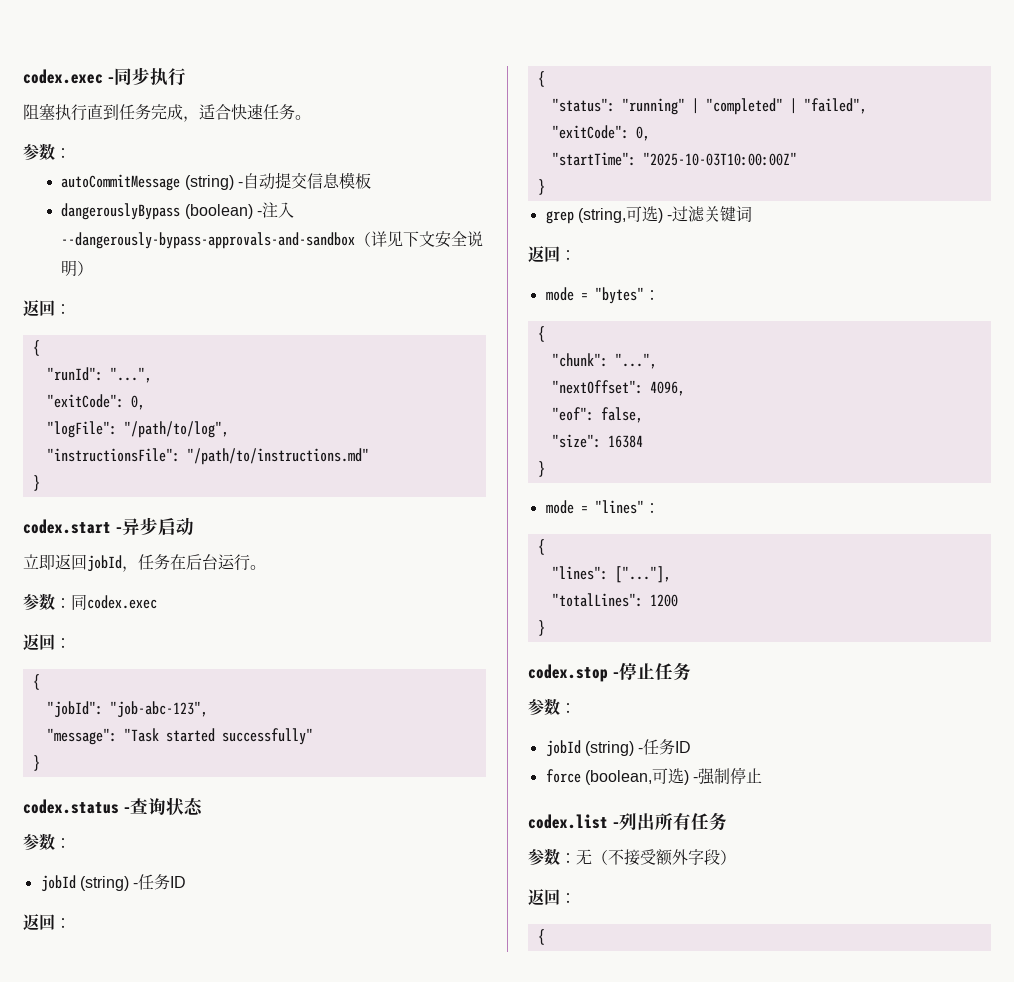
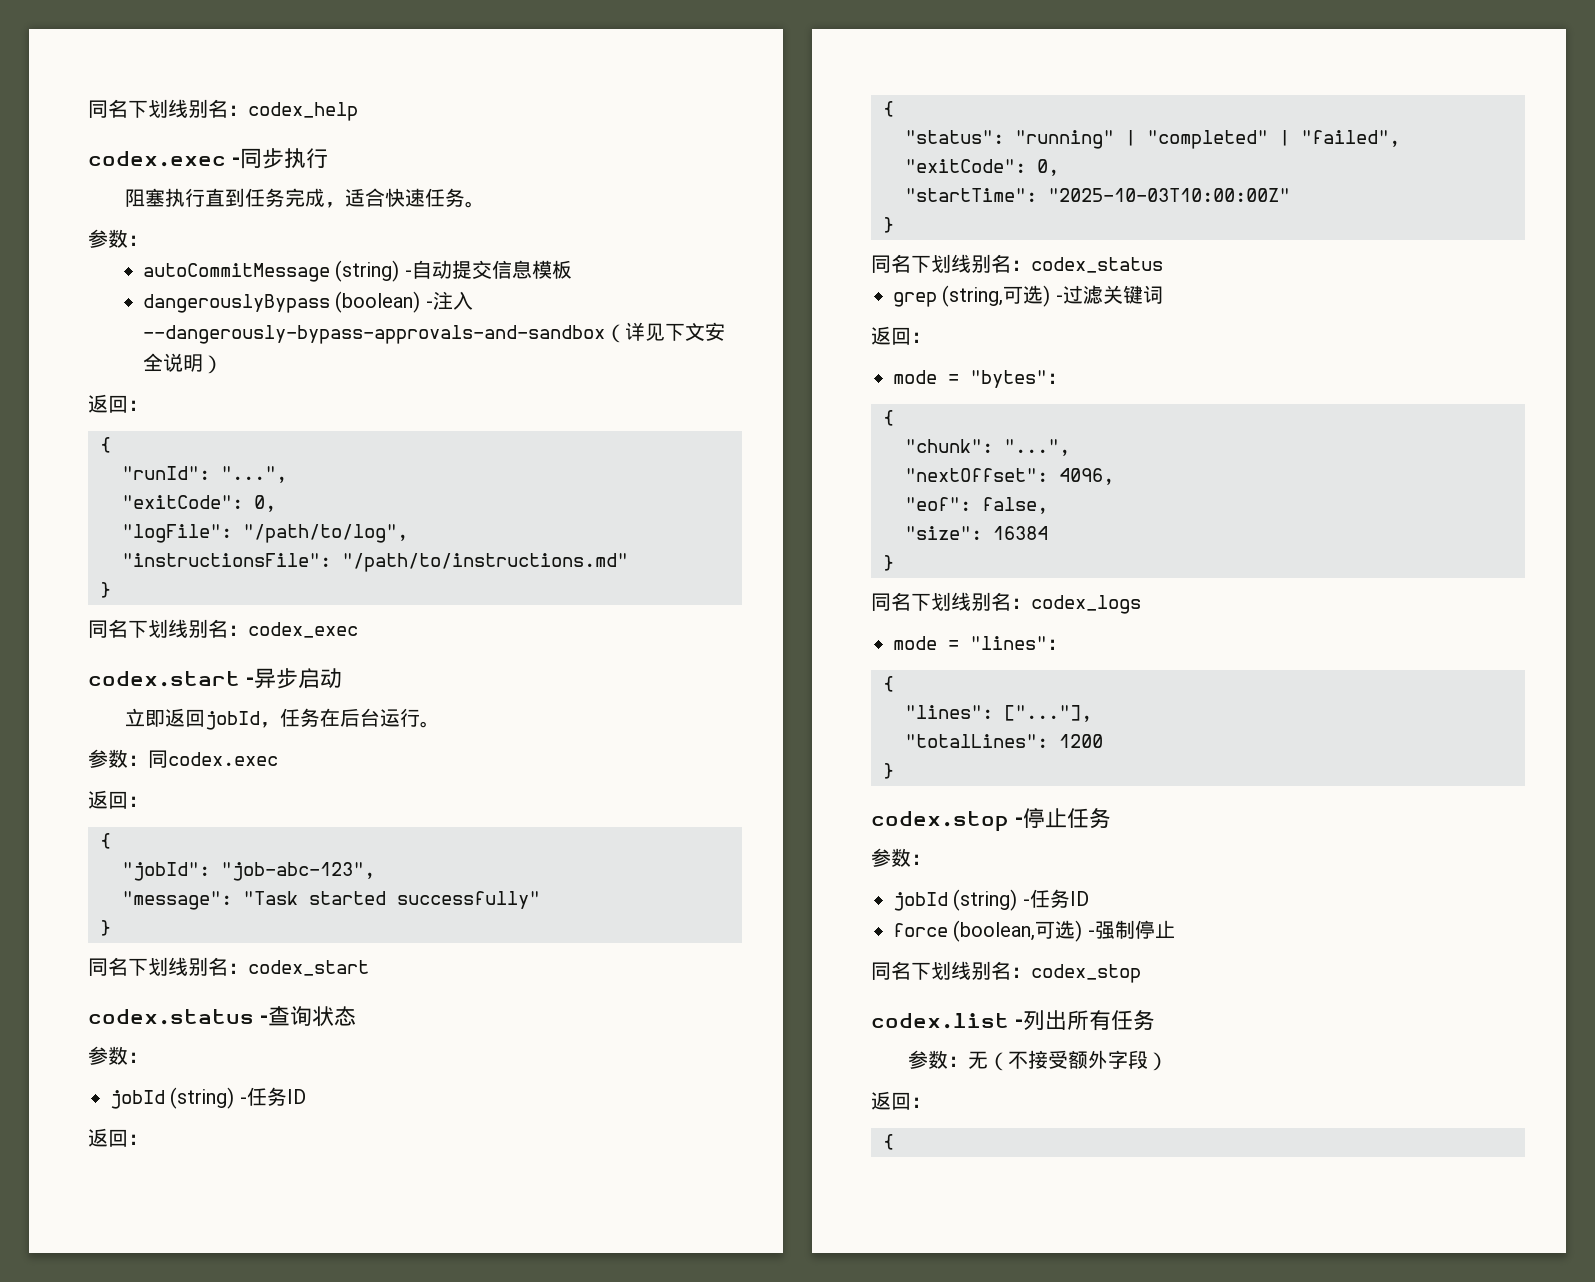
(23, 76) none -> [88,99,358,121] 同名下划线别名：codex_help //
(40, 483) none -> [88,619,358,638] // 同名下划线别名：codex_exec
(40, 763) none -> [88,957,369,976] // 同名下划线别名：codex_start
(545, 187) none -> [871,254,1163,273] // 同名下划线别名：codex_status
(545, 469) none -> [871,592,1141,614] // 同名下划线别名：codex_logs
(763, 775) none -> [871,961,1141,983] // 同名下划线别名：codex_stop

